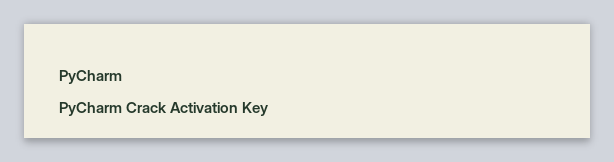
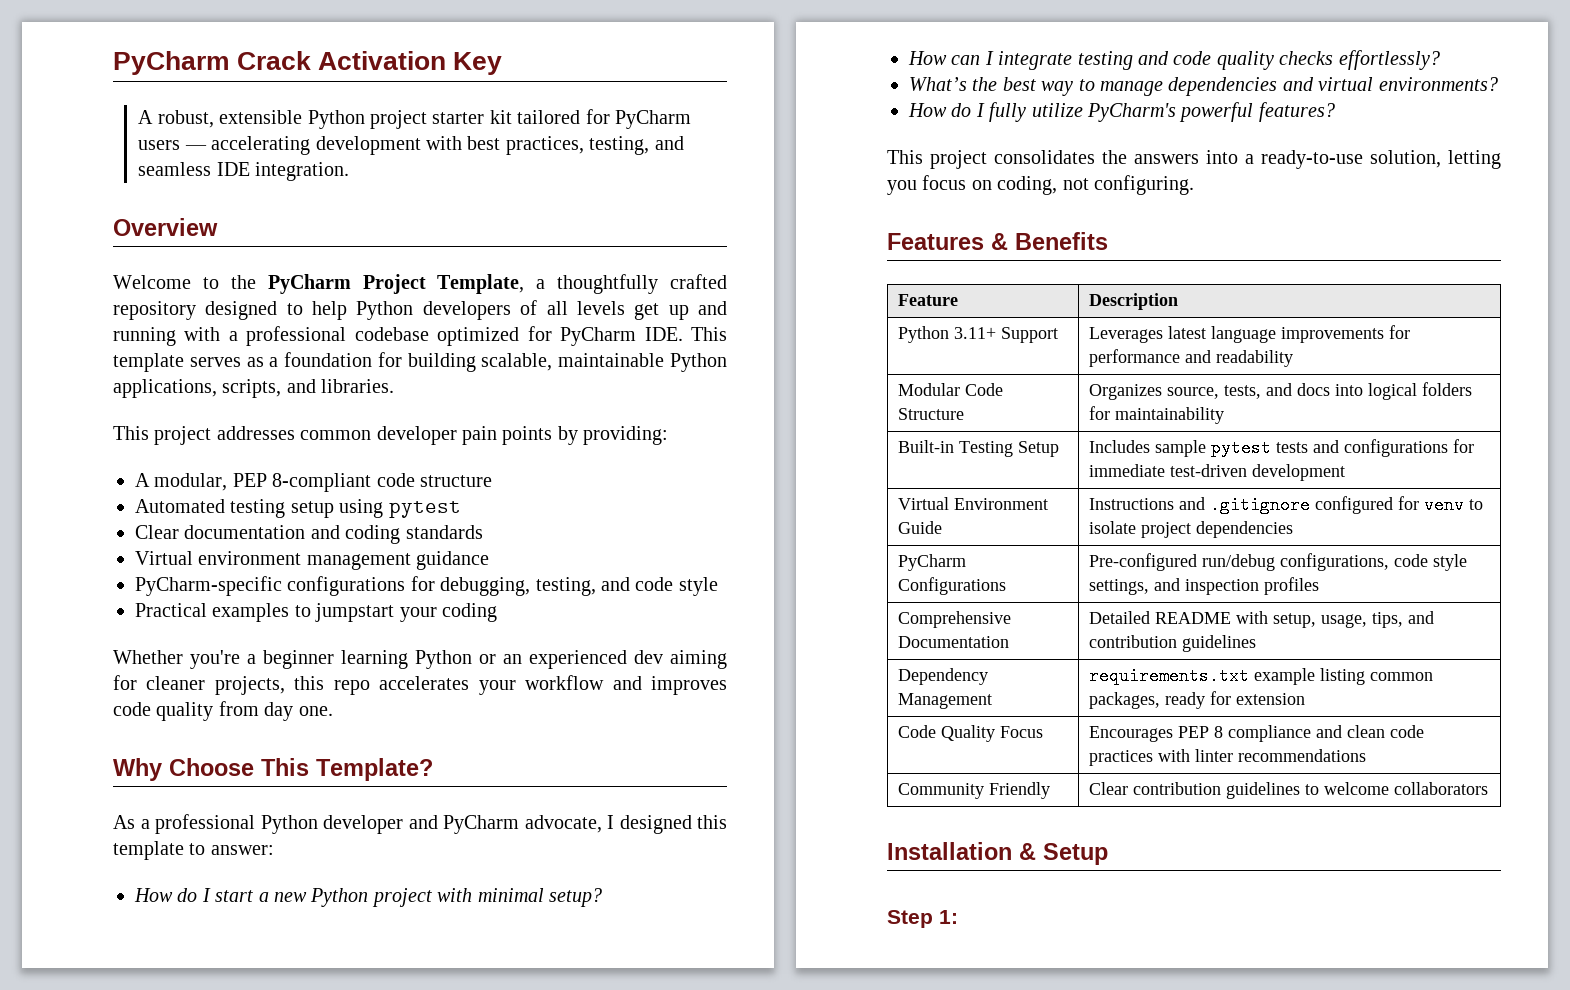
[59,70,122,84] [59,102,122,116] PyCharm // PyCharm -> [113,51,230,75] PyCharm
(269, 109) none -> [138,109,692,129] [138,136,684,155] [138,162,350,181] [113,218,218,236] [113,274,727,294] [113,300,728,320] [113,326,727,346] [113,352,727,372] [113,379,395,398] [113,426,669,445] [135,473,492,492] [135,499,461,518] [135,525,483,544] [135,551,490,570] [135,576,718,596] [135,603,497,622] [113,650,727,669] [113,675,728,695] [113,701,333,721] [113,758,433,781] [113,814,727,834] [113,841,274,860] [134,888,602,907] [908,50,1440,70] [909,77,1498,96] [908,102,1335,122] [887,150,1501,169] [887,175,1194,195] [887,232,1108,250] [897,294,958,306] [1088,293,1178,310] [897,326,1058,343] [1088,325,1410,343] [1088,349,1293,367] [897,383,1003,396] [897,408,964,420] [1088,382,1472,400] [1088,406,1224,424] [897,440,1059,457] [1088,439,1474,457] [1088,464,1345,481] [897,497,1048,510] [897,521,942,534] [1088,496,1483,514] [1088,521,1293,538] [897,554,966,571] [897,577,1006,595] [1088,553,1467,571] [1088,577,1319,595] [897,611,1011,628] [897,636,1009,648] [1088,611,1434,628] [1088,635,1256,652] [897,668,988,685] [897,693,992,709] [1088,667,1433,685] [1088,691,1305,709] [897,725,1043,742] [1088,725,1424,742] [1088,749,1366,766] [897,782,1050,799] [1088,782,1488,799] [887,842,1108,865] [887,910,958,928] // A robust, extensible Python project starter kit tailored for PyCharm users — accelerating development with best practices, testing, and seamless IDE integration. // Overview // Welcome to the PyCharm Project Template, a thoughtfully crafted repository designed to help Python developers of all levels get up and running with a professional codebase optimized for PyCharm IDE. This template serves as a foundation for building scalable, maintainable Python applications, scripts, and libraries. // This project addresses common developer pain points by providing: // A modular, PEP 8-compliant code structure // Automated testing setup using pytest // Clear documentation and coding standards // Virtual environment management guidance // PyCharm-specific configurations for debugging, testing, and code style // Practical examples to jumpstart your coding // Whether you're a beginner learning Python or an experienced dev aiming for cleaner projects, this repo accelerates your workflow and improves code quality from day one. // Why Choose This Template? // As a professional Python developer and PyCharm advocate, I designed this template to answer: // How do I start a new Python project with minimal setup? // How can I integrate testing and code quality checks effortlessly? // What’s the best way to manage dependencies and virtual environments? // How do I fully utilize PyCharm's powerful features? // This project consolidates the answers into a ready-to-use solution, letting you focus on coding, not configuring. // Features & Benefits // Feature | Description // Python 3.11+ Support | Leverages latest language improvements for performance and readability // Modular Code Structure | Organizes source, tests, and docs into logical folders for maintainability // Built-in Testing Setup | Includes sample pytest tests and configurations for immediate test-driven development // Virtual Environment Guide | Instructions and .gitignore configured for venv to isolate project dependencies // PyCharm Configurations | Pre-configured run/debug configurations, code style settings, and inspection profiles // Comprehensive Documentation | Detailed README with setup, usage, tips, and contribution guidelines // Dependency Management | requirements.txt example listing common packages, ready for extension // Code Quality Focus | Encourages PEP 8 compliance and clean code practices with linter recommendations // Community Friendly | Clear contribution guidelines to welcome collaborators // Installation & Setup // Step 1:

